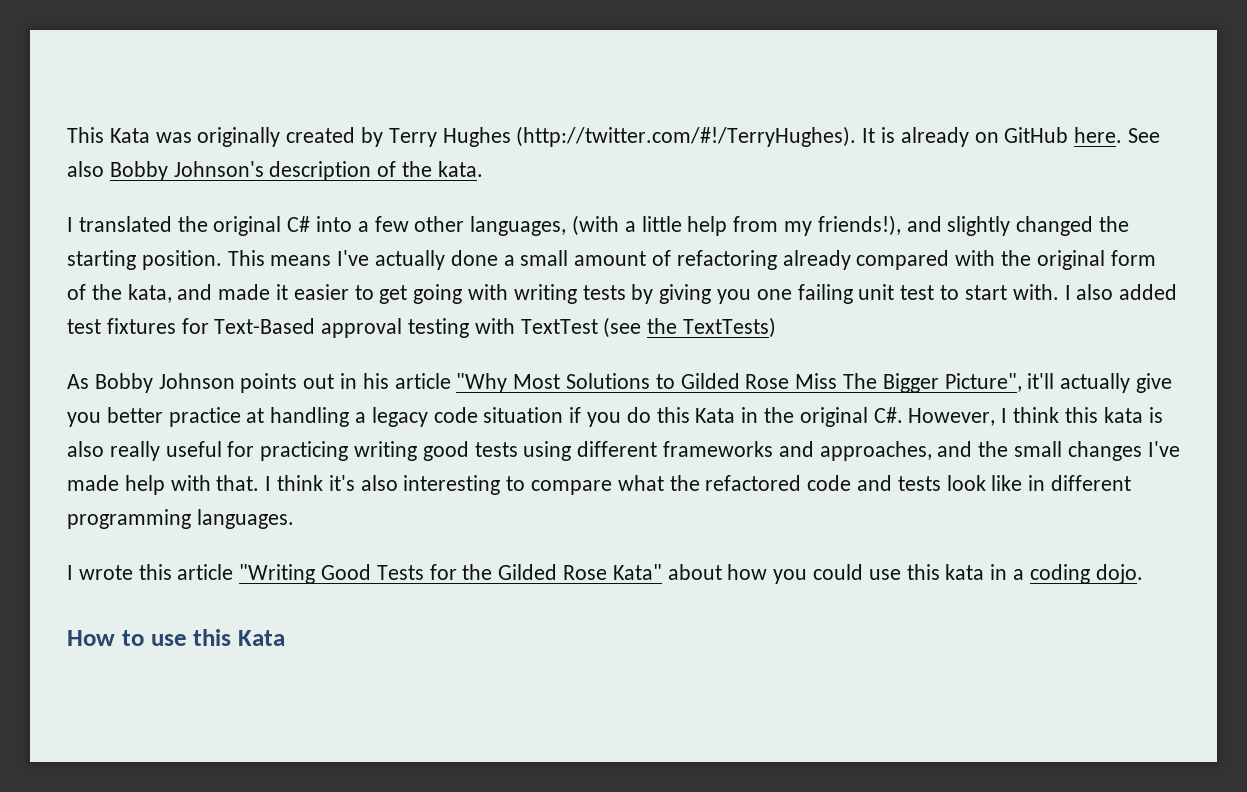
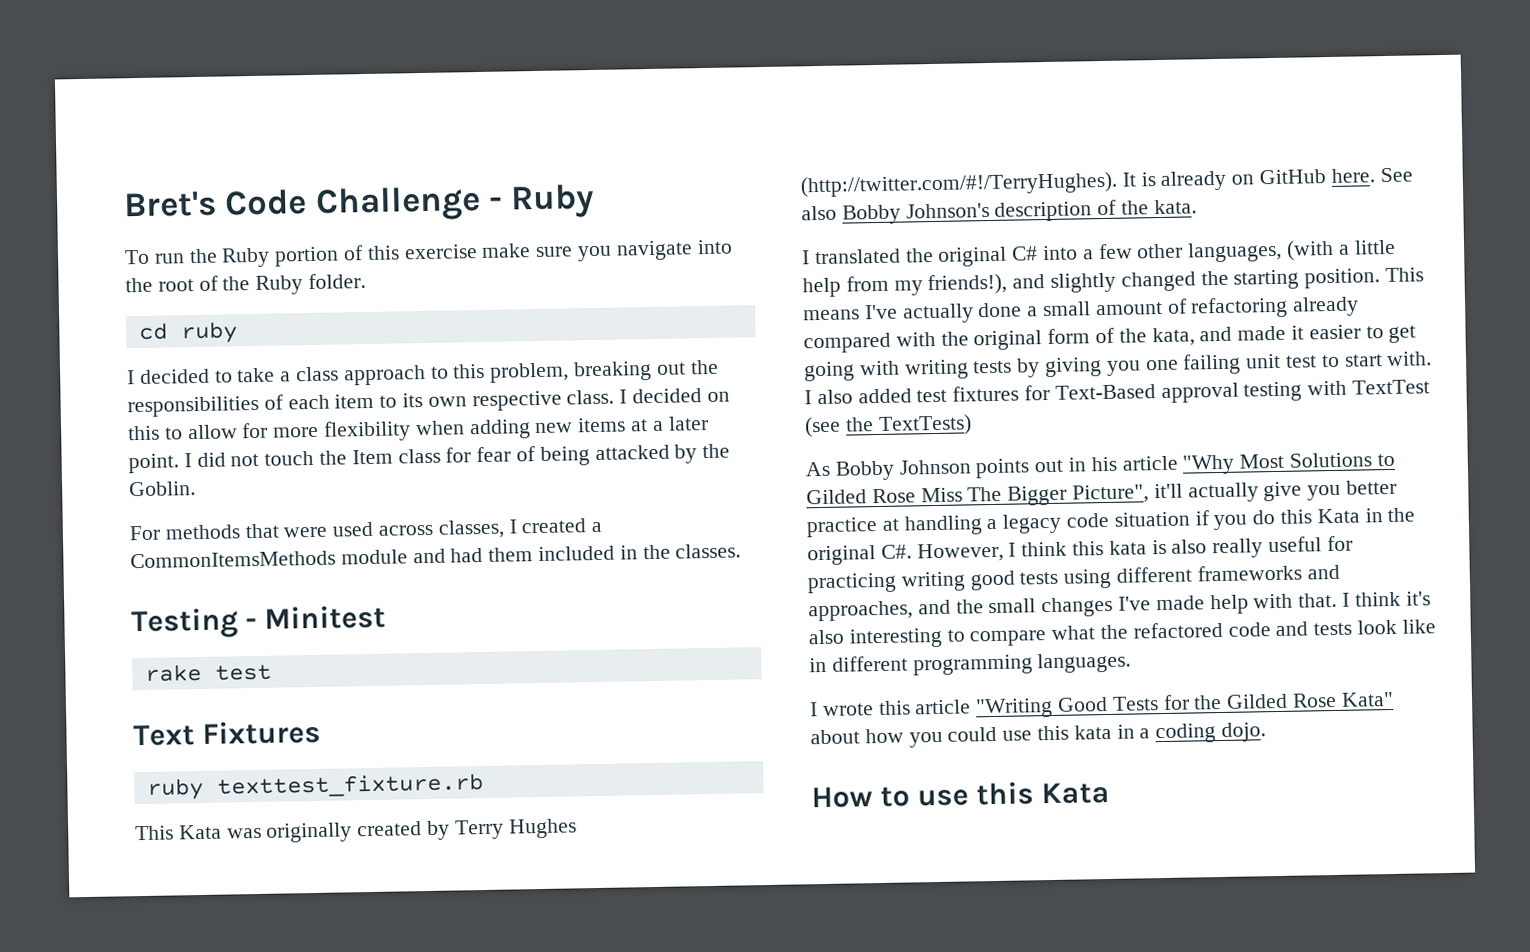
(67, 135) none -> [123,183,595,222] [124,239,733,268] [125,272,367,295] [138,321,238,344] [127,359,719,386] [127,388,730,418] [128,415,709,442] [128,443,731,474] [129,481,196,497] [129,518,603,541] [130,543,742,569] [131,604,387,640] [144,663,272,682] [133,719,322,747] [146,773,484,800] Bret's Code Challenge - Ruby // To run the Ruby portion of this exercise make sure you navigate into the root of the Ruby folder. // cd ruby // I decided to take a class approach to this problem, breaking out the responsibilities of each item to its own respective class. I decided on this to allow for more flexibility when adding new items at a later point. I did not touch the Item class for fear of being attacked by the Goblin. // For methods that were used across classes, I created a CommonItemsMethods module and had them included in the classes. // Testing - Minitest // rake test // Text Fixtures // ruby texttest_fixture.rb //

